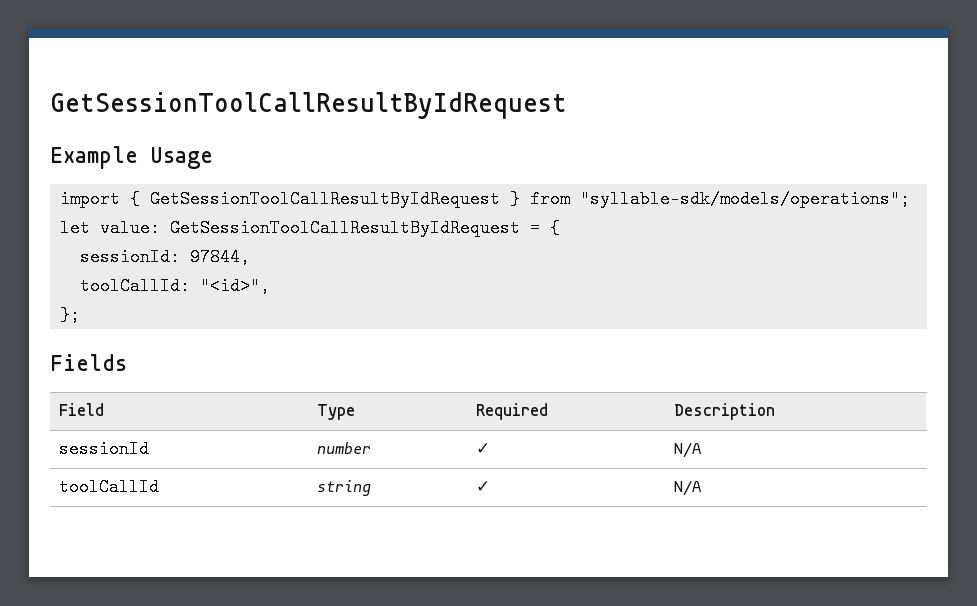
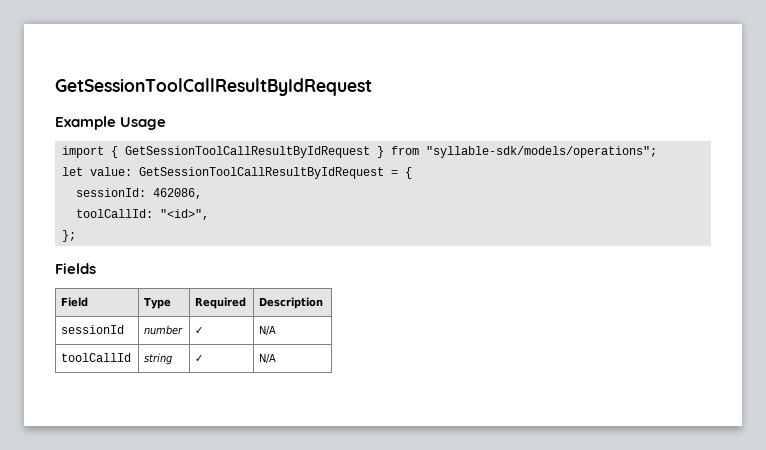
[189,248,250,266] 97844, -> [152,188,202,199] 462086,

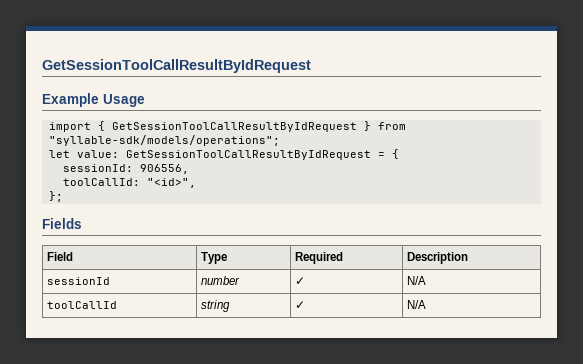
[152,188,202,199] 462086, -> [139,164,189,174] 906556,

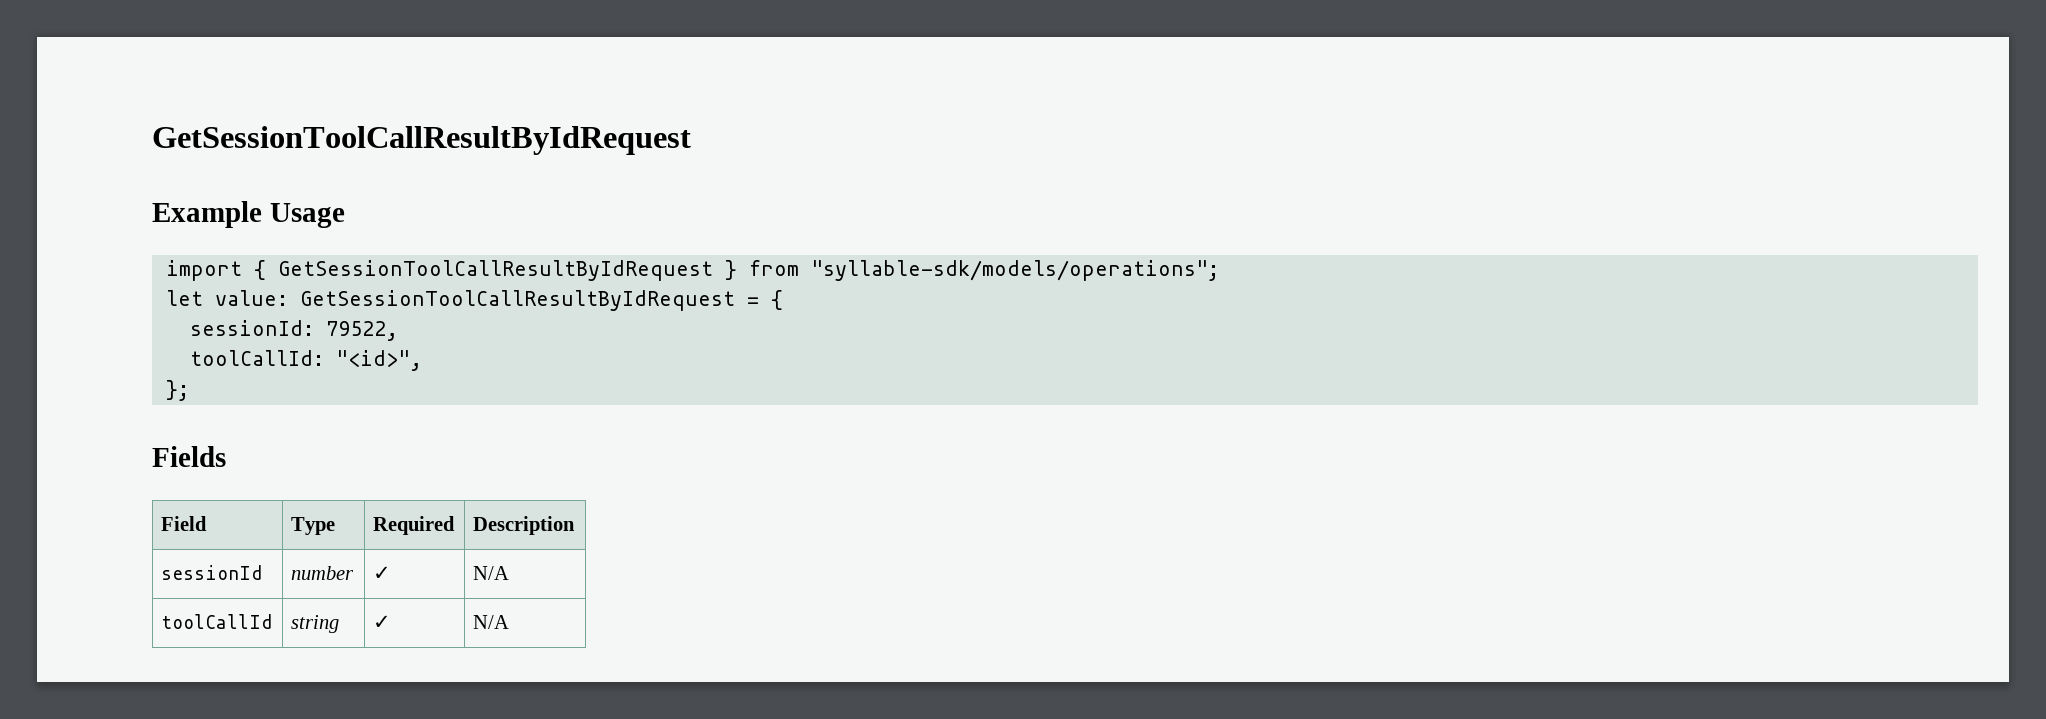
[139,164,189,174] 906556, -> [325,321,398,341] 79522,

